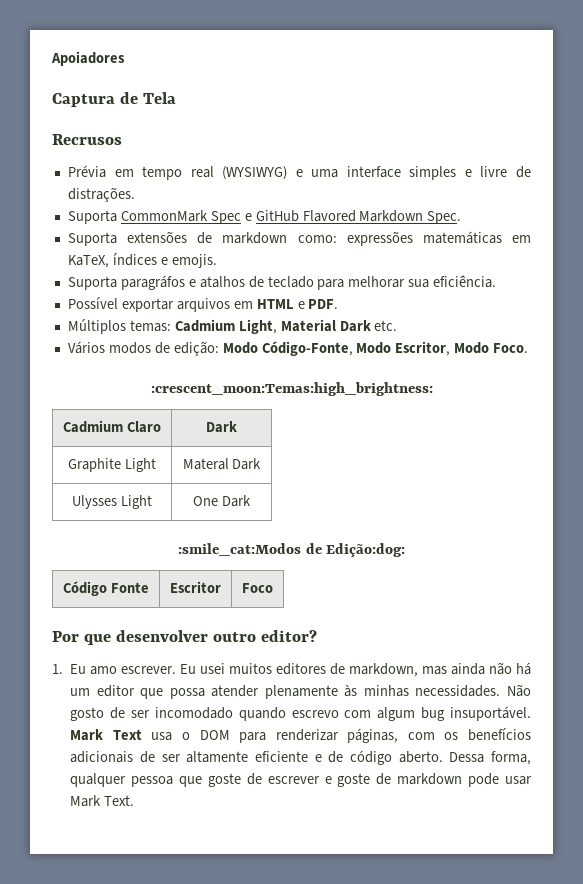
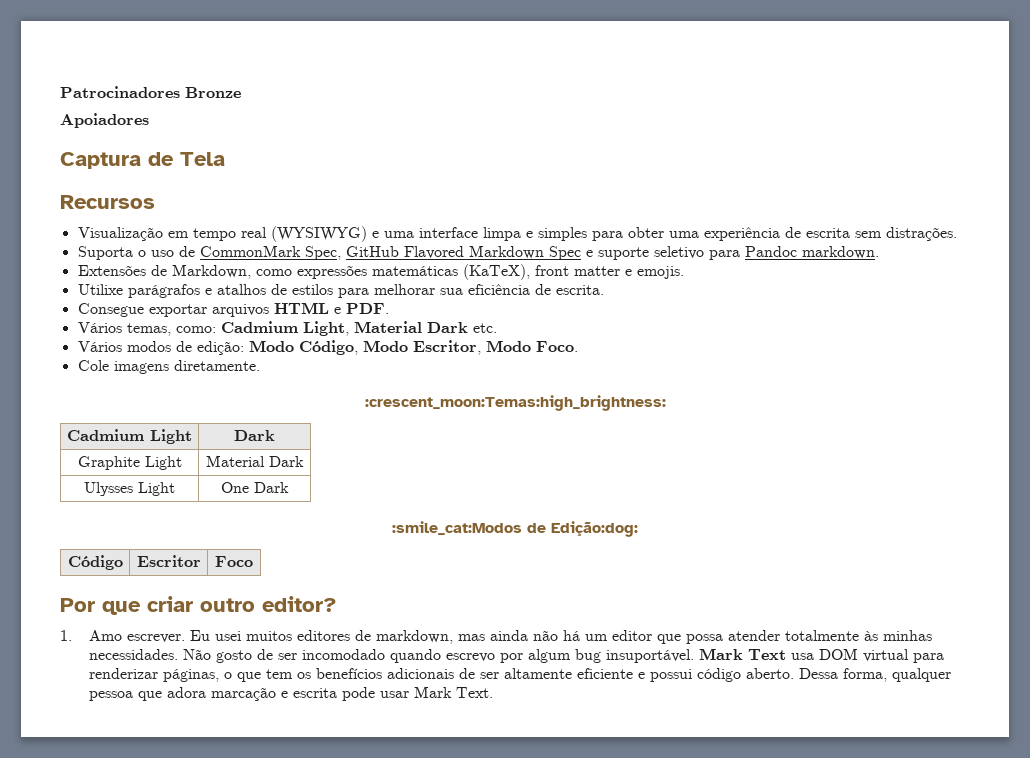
(51, 58) none -> [60,86,241,98] Patrocinadores Bronze //
[52,134,122,145] [67,165,106,178] Recrusos // Prévia -> [60,195,155,209] [77,227,163,241] Recursos // Visualização
[409,166,532,180] [67,187,135,202] [67,210,462,224] [67,231,531,246] [67,253,157,268] simples e livre de distrações. // Suporta CommonMark Spec e GitHub Flavored Markdown Spec. // Suporta extensões de markdown como: expressões matemáticas em KaTeX, índices -> [482,227,957,241] [77,245,879,260] [77,264,620,280] limpa e simples para obter uma experiência de escrita sem distrações. // Suporta o uso de CommonMark Spec, GitHub Flavored Markdown Spec e suporte seletivo para Pandoc markdown. // Extensões de Markdown, como expressões matemáticas (KaTeX), front matter
[67,275,185,290] Suporta paragráfos -> [77,284,200,298] Utilixe parágrafos
[267,276,314,288] teclado -> [291,284,333,295] estilos
[433,275,497,288] [67,297,118,309] eficiência. // Possível -> [467,284,604,295] [77,303,144,317] eficiência de escrita. // Consegue
[233,301,253,309] em -> (269, 310) none
[67,319,171,334] Múltiplos temas: -> [77,322,216,336] Vários temas, como:
[261,341,353,356] Código-Fonte, -> [298,340,358,355] Código,
(529, 348) none -> [77,360,260,374] // Cole imagens diretamente.
[126,421,161,433] Claro -> [150,429,192,444] Light
[182,458,229,470] Materal -> [206,455,265,467] Material
[110,582,149,593] Fonte -> (123, 562) none
[115,630,208,642] desenvolver -> [147,596,193,612] criar
[70,664,118,675] Eu amo -> [88,630,122,641] Amo
[264,685,338,699] plenamente -> [784,630,859,641] totalmente
[344,710,372,718] com -> [499,653,523,663] por
[181,730,230,740] o DOM -> [818,648,909,662] DOM virtual
[407,732,435,740] com -> [223,669,293,682] o que tem
[328,751,344,763] de -> [649,669,692,682] possui
[207,773,463,787] goste de escrever e goste de markdown -> [166,687,337,701] adora marcação e escrita

